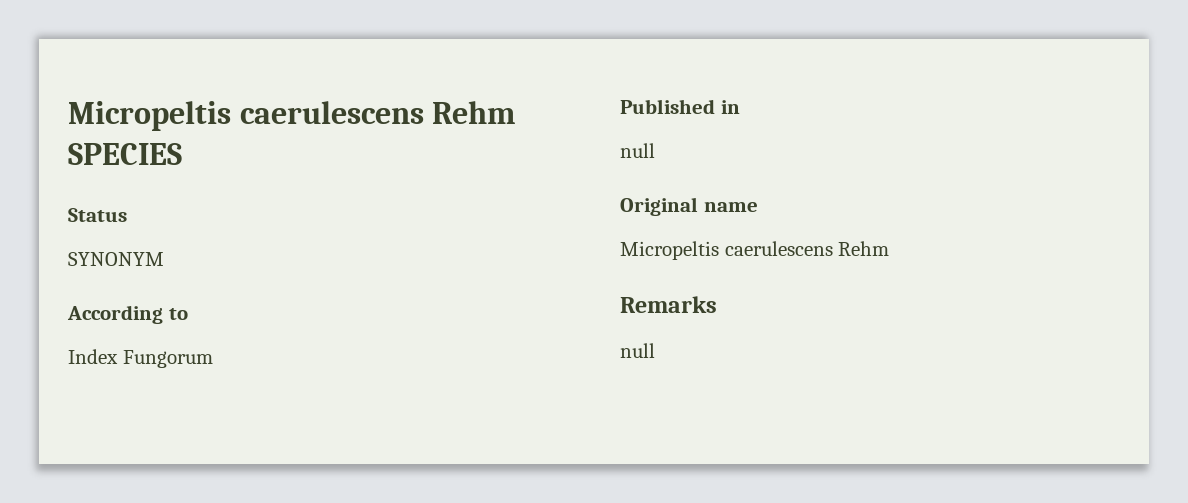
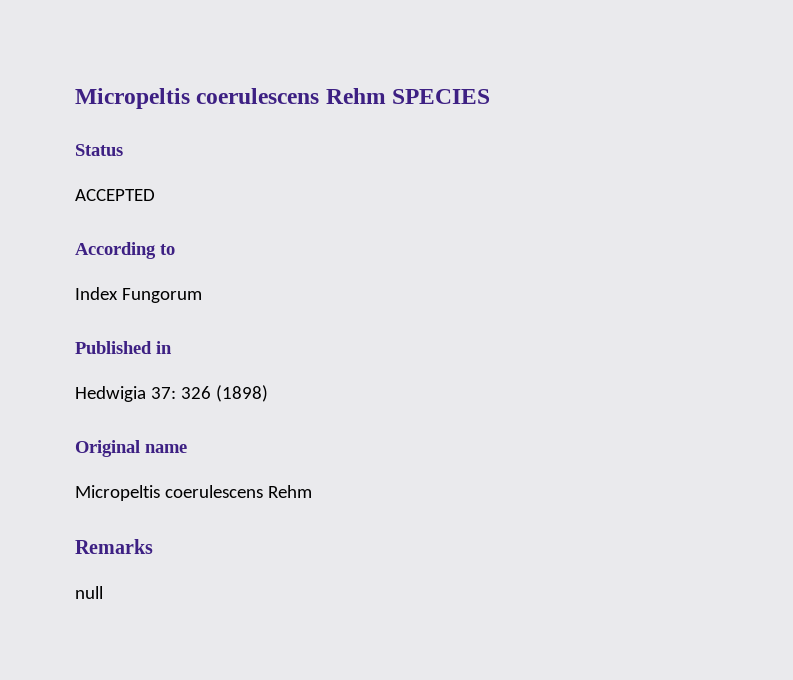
[68,101,424,131] Micropeltis caerulescens -> [75,88,320,109] Micropeltis coerulescens
[68,252,164,266] SYNONYM -> [75,189,155,201] ACCEPTED
[620,143,655,158] null -> [75,385,268,402] Hedwigia 37: 326 (1898)
[724,241,833,256] caerulescens -> [164,485,263,498] coerulescens

